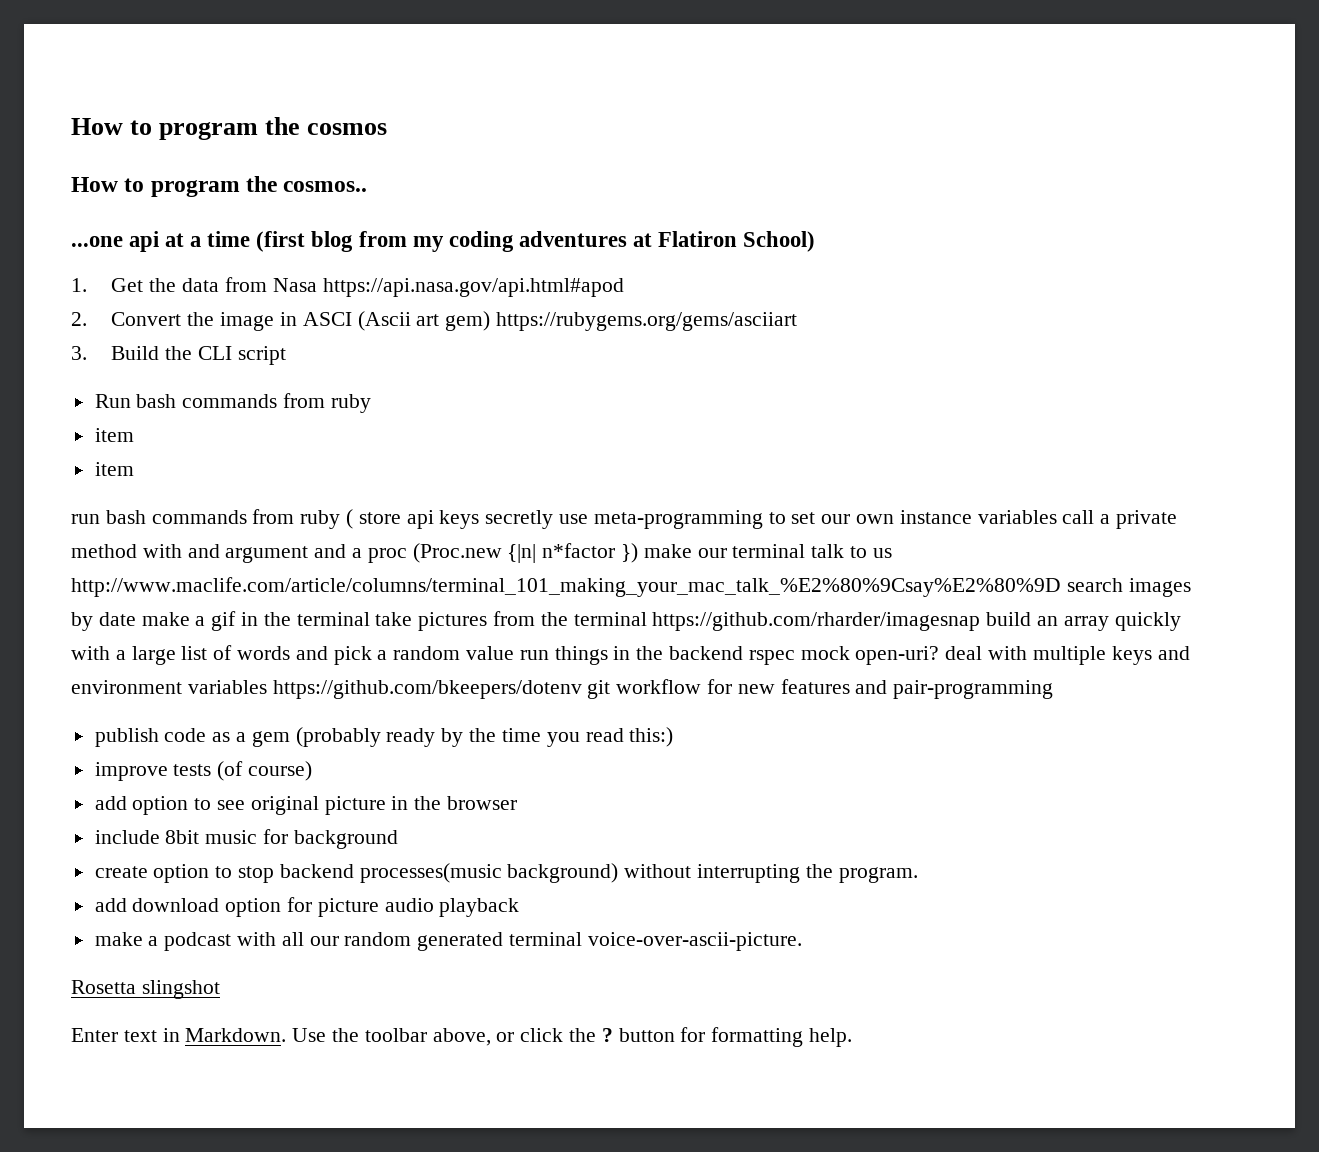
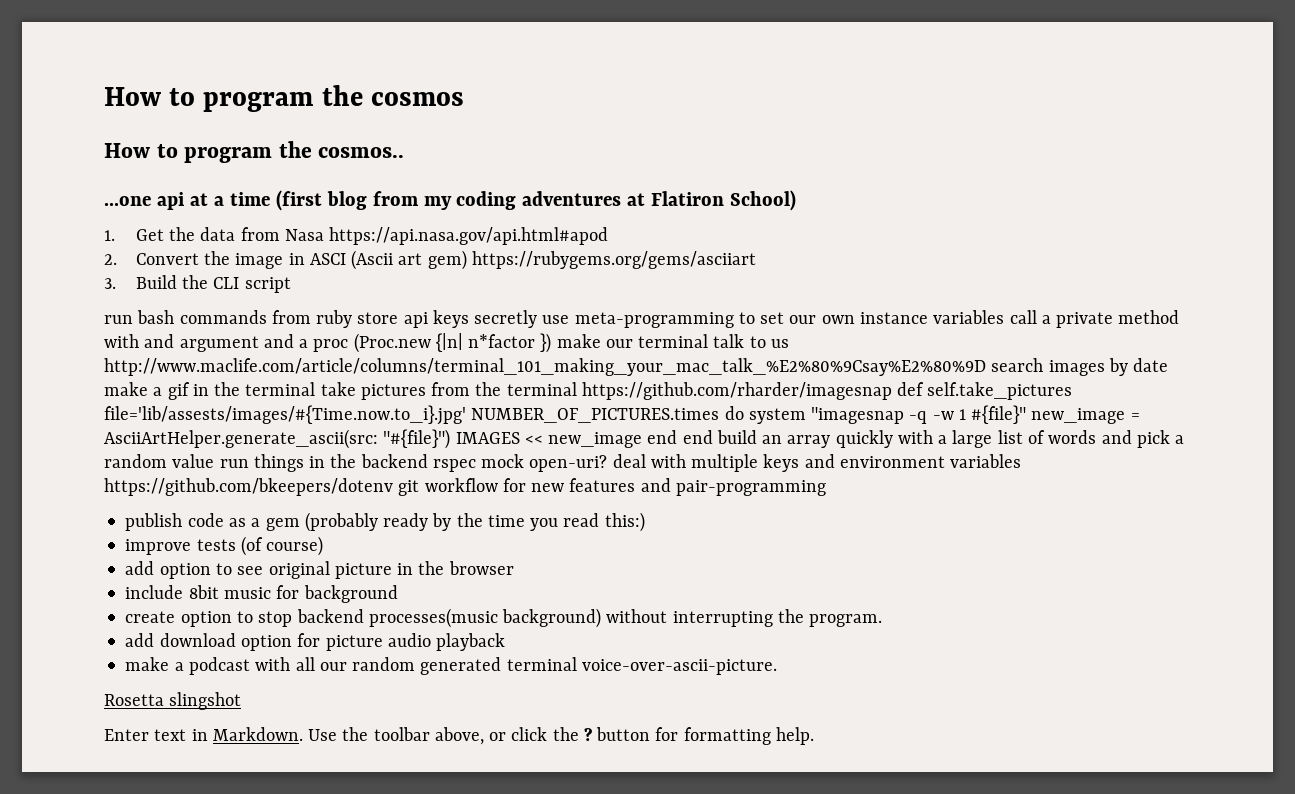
[94,393,371,413] [94,428,134,442] [94,462,134,476] // Run bash commands from ruby // item // item -> (291, 285) none
[346,509,354,529] ( -> (353, 319) none
(981, 621) none -> [897,382,1073,400] [104,405,1140,425] [104,429,713,449] def self.take_pictures file='lib/assests/images/#{Time.now.to_i}.jpg' NUMBER_OF_PICTURES.times do system "imagesnap -q -w 1 #{file}" new_image = AsciiArtHelper.generate_ascii(src: "#{file}") IMAGES << new_image end end

